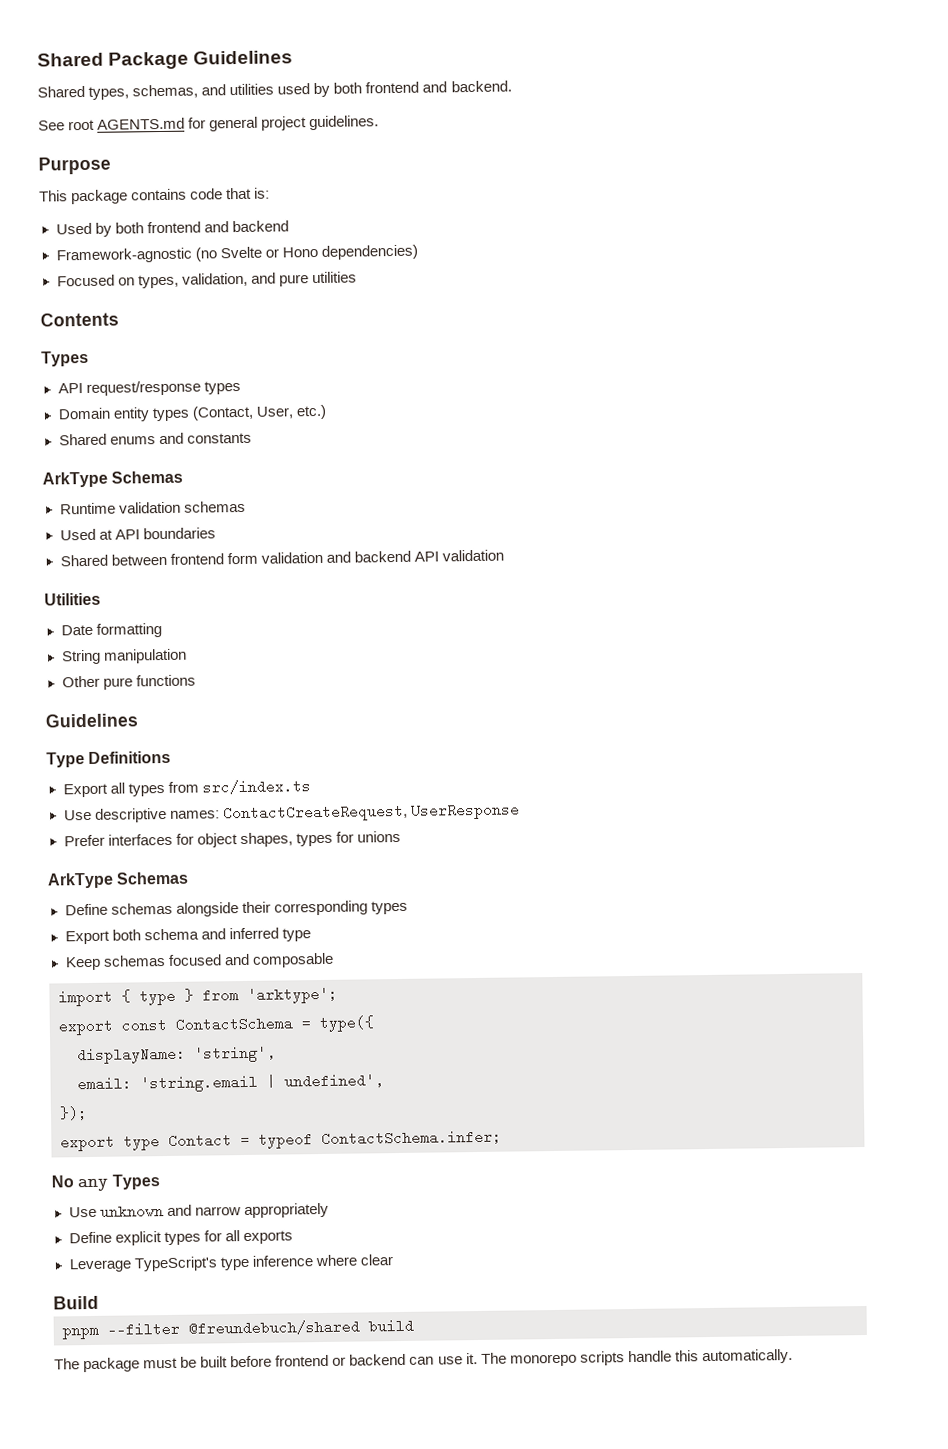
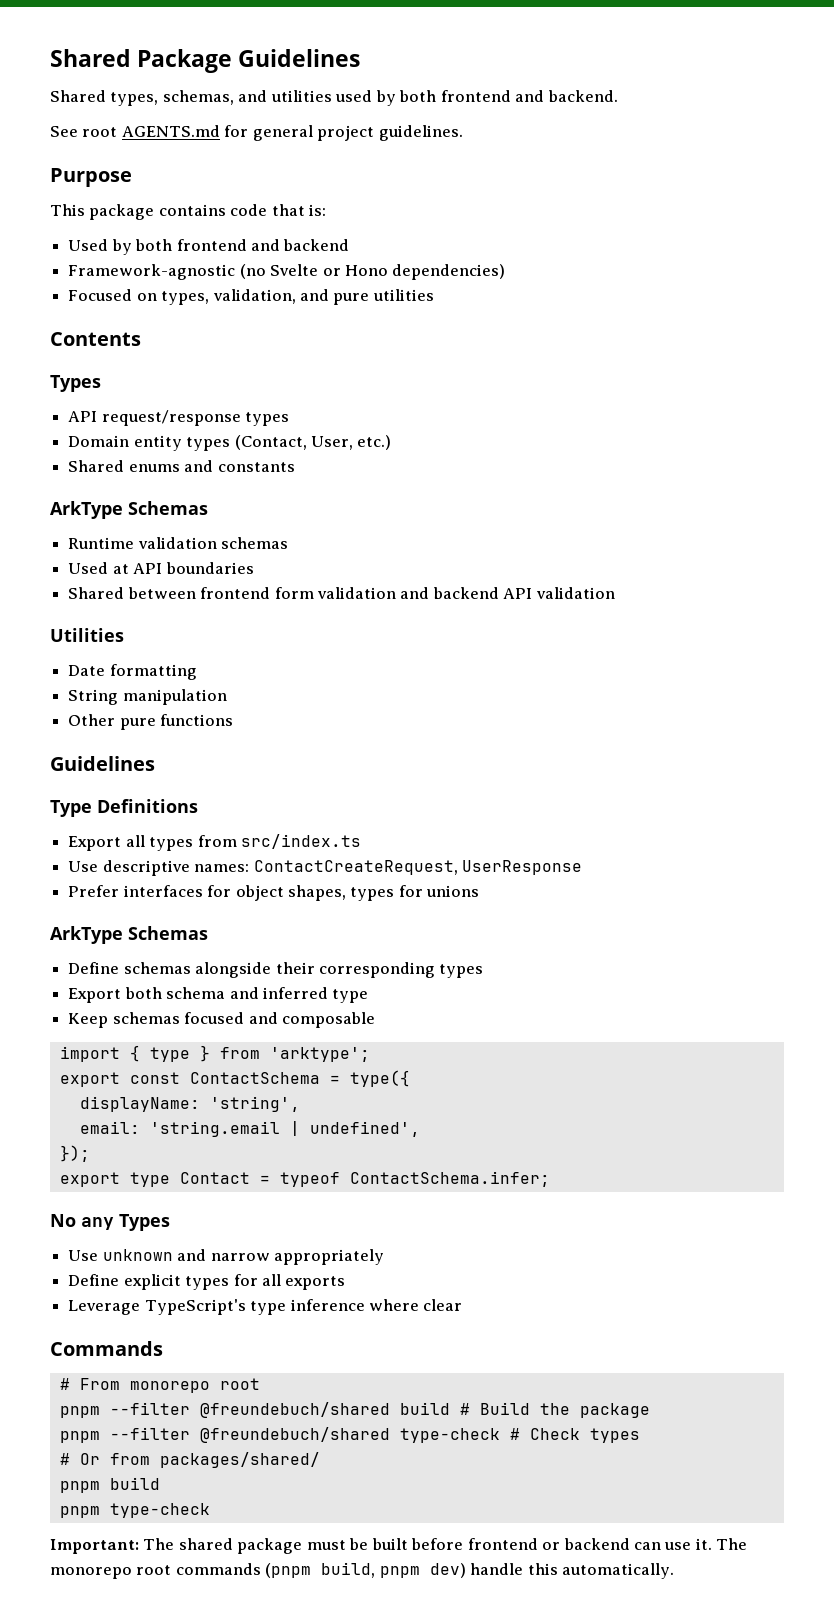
[53,1295,99,1310] Build -> [50,1341,163,1356] [59,1378,260,1393] Commands // # From monorepo root
[54,1358,80,1370] // The -> [459,1402,650,1418] [59,1427,640,1443] [59,1452,320,1468] [59,1477,160,1493] [59,1503,210,1518] [50,1538,233,1554] # Build the package // pnpm --filter @freundebuch/shared type-check # Check types // # Or from packages/shared/ // pnpm build // pnpm type-check // Important: The shared
[579,1351,625,1366] scripts -> [136,1562,466,1578] root commands (pnpm build, pnpm dev)

